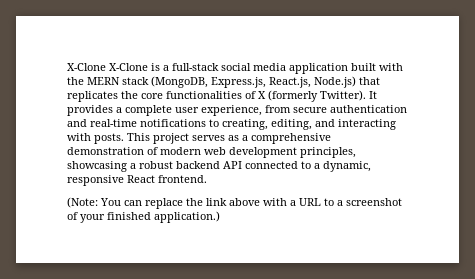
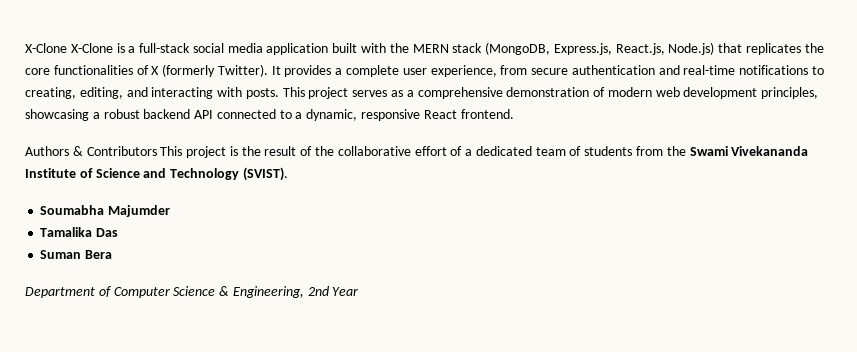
[67,197,402,209] [67,211,220,223] (Note: You can replace the link above with a URL to a screenshot of your finished application.) -> [25,146,809,158] [25,167,288,181] [40,205,171,217] [40,227,119,237] [40,250,113,259] [25,286,359,298] Authors & Contributors This project is the result of the collaborative effort of a dedicated team of students from the Swami Vivekananda Institute of Science and Technology (SVIST). // Soumabha Majumder // Tamalika Das // Suman Bera // Department of Computer Science & Engineering, 2nd Year

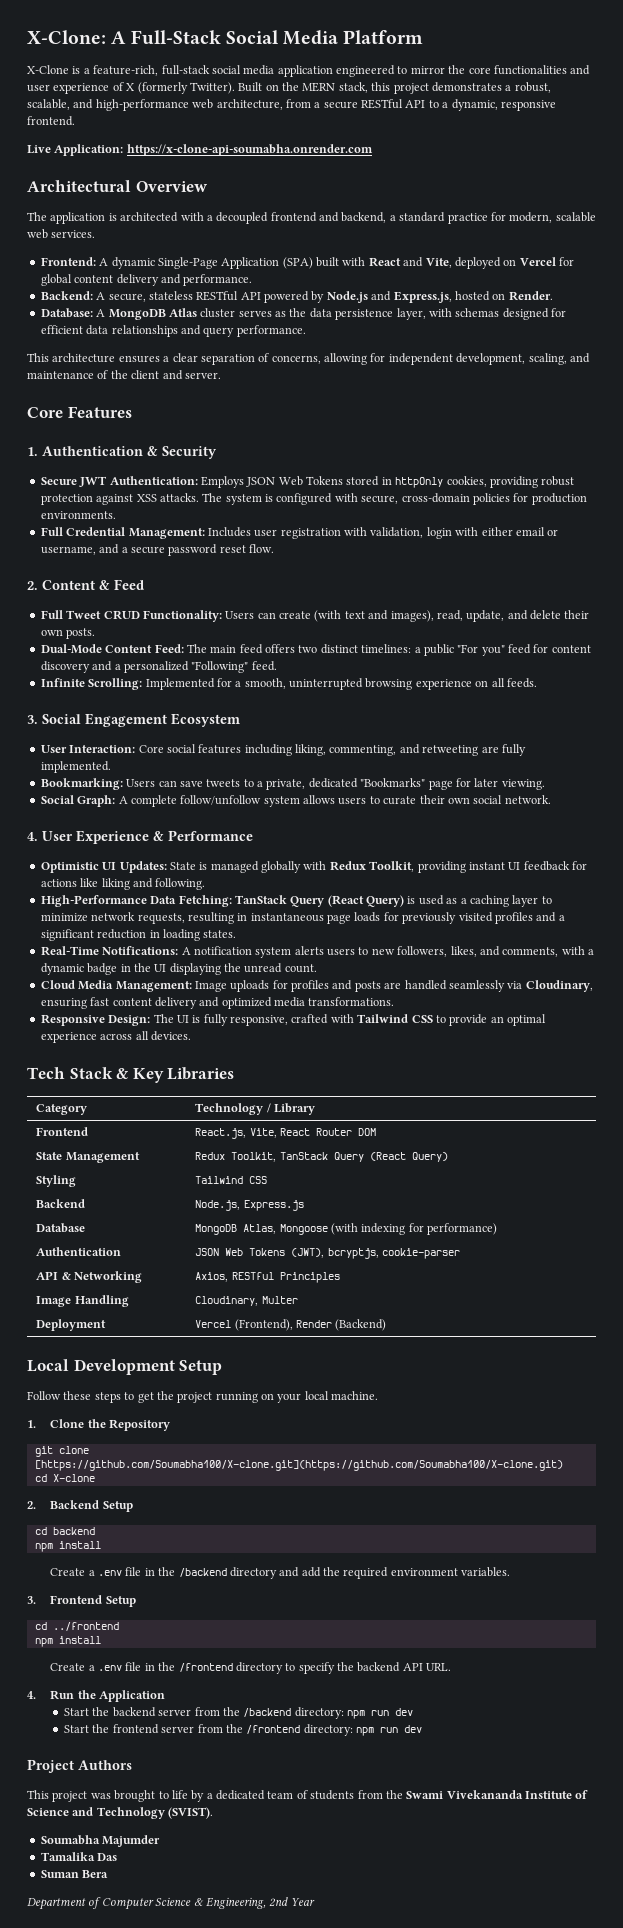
[25,43,67,53] X-Clone -> [27,30,424,45] X-Clone: A Full-Stack Social Media Platform //
(136, 49) none -> [93,65,159,76] feature-rich,
[332,42,824,55] [25,64,825,77] [25,87,819,99] [25,109,276,121] built with the MERN stack (MongoDB, Express.js, React.js, Node.js) that replicates the core functionalities of X (formerly Twitter). It provides a complete user experience, from secure authentication and real-time notifications to creating, editing, and interacting with posts. This project serves as a comprehensive demonstration of modern web development principles, showcasing a robust backend API connected -> [336,65,591,77] [27,82,551,94] [27,99,426,111] engineered to mirror the core functionalities and user experience of X (formerly Twitter). Built on the MERN stack, this project demonstrates a robust, scalable, and high-performance web architecture, from a secure RESTful API
[423,110,457,119] React -> (556, 105) none
[25,146,463,158] Authors & Contributors This project is the result of the collaborative effort of -> [27,144,373,156] [27,180,208,192] [27,212,596,224] [27,229,96,239] [40,257,574,269] [40,274,253,286] [40,291,553,303] [40,308,566,320] [40,325,306,337] [27,353,590,365] [27,370,221,380] [27,406,132,418] [27,446,217,459] [40,476,575,488] [40,493,587,505] [40,511,116,519] [40,527,559,539] [40,544,274,556] [27,579,144,590] [40,610,590,622] [40,628,96,639] [40,644,591,656] [40,661,277,673] [40,678,537,690] [27,713,240,727] [40,744,526,756] [40,761,111,773] [40,778,545,790] [40,795,551,807] [27,830,253,844] [40,861,587,873] [40,878,206,890] [40,895,552,907] [40,912,565,924] [40,929,237,941] [40,946,594,958] [40,963,317,975] [40,980,593,992] [40,997,395,1009] [40,1014,546,1026] [40,1031,191,1043] [27,1067,235,1083] [36,1104,88,1115] [195,1103,315,1115] [36,1127,89,1136] [195,1128,376,1139] [36,1152,140,1163] [195,1152,448,1162] [36,1175,77,1187] [195,1176,268,1184] [36,1199,86,1208] [195,1200,304,1211] [36,1223,86,1233] [195,1223,498,1235] [36,1247,122,1256] [195,1248,460,1259] [36,1271,142,1283] [195,1272,340,1283] [36,1295,129,1307] [195,1296,298,1306] [36,1319,107,1331] [195,1319,387,1331] [27,1359,223,1375] [27,1391,379,1403] [27,1419,170,1431] [34,1446,89,1457] [34,1460,563,1471] [34,1474,95,1482] [27,1500,133,1512] [34,1527,95,1535] [34,1541,101,1552] [50,1567,511,1579] [27,1595,136,1607] [34,1622,119,1631] [34,1636,101,1647] [50,1662,452,1674] [27,1690,165,1702] [63,1707,413,1719] [63,1724,422,1736] [27,1759,132,1773] [27,1790,205,1802] Live Application: https://x-clone-api-soumabha.onrender.com // Architectural Overview // The application is architected with a decoupled frontend and backend, a standard practice for modern, scalable web services. // Frontend: A dynamic Single-Page Application (SPA) built with React and Vite, deployed on Vercel for global content delivery and performance. // Backend: A secure, stateless RESTful API powered by Node.js and Express.js, hosted on Render. // Database: A MongoDB Atlas cluster serves as the data persistence layer, with schemas designed for efficient data relationships and query performance. // This architecture ensures a clear separation of concerns, allowing for independent development, scaling, and maintenance of the client and server. // Core Features // 1. Authentication & Security // Secure JWT Authentication: Employs JSON Web Tokens stored in httpOnly cookies, providing robust protection against XSS attacks. The system is configured with secure, cross-domain policies for production environments. // Full Credential Management: Includes user registration with validation, login with either email or username, and a secure password reset flow. // 2. Content & Feed // Full Tweet CRUD Functionality: Users can create (with text and images), read, update, and delete their own posts. // Dual-Mode Content Feed: The main feed offers two distinct timelines: a public "For you" feed for content discovery and a personalized "Following" feed. // Infinite Scrolling: Implemented for a smooth, uninterrupted browsing experience on all feeds. // 3. Social Engagement Ecosystem // User Interaction: Core social features including liking, commenting, and retweeting are fully implemented. // Bookmarking: Users can save tweets to a private, dedicated "Bookmarks" page for later viewing. // Social Graph: A complete follow/unfollow system allows users to curate their own social network. // 4. User Experience & Performance // Optimistic UI Updates: State is managed globally with Redux Toolkit, providing instant UI feedback for actions like liking and following. // High-Performance Data Fetching: TanStack Query (React Query) is used as a caching layer to minimize network requests, resulting in instantaneous page loads for previously visited profiles and a significant reduction in loading states. // Real-Time Notifications: A notification system alerts users to new followers, likes, and comments, with a dynamic badge in the UI displaying the unread count. // Cloud Media Management: Image uploads for profiles and posts are handled seamlessly via Cloudinary, ensuring fast content delivery and optimized media transformations. // Responsive Design: The UI is fully responsive, crafted with Tailwind CSS to provide an optimal experience across all devices. // Tech Stack & Key Libraries // Category | Technology / Library // Frontend | React.js, Vite, React Router DOM // State Management | Redux Toolkit, TanStack Query (React Query) // Styling | Tailwind CSS // Backend | Node.js, Express.js // Database | MongoDB Atlas, Mongoose (with indexing for performance) // Authentication | JSON Web Tokens (JWT), bcryptjs, cookie-parser // API & Networking | Axios, RESTful Principles // Image Handling | Cloudinary, Multer // Deployment | Vercel (Frontend), Render (Backend) // Local Development Setup // Follow these steps to get the project running on your local machine. // 1. Clone the Repository // git clone [https://github.com/Soumabha100/X-clone.git](https://github.com/Soumabha100/X-clone.git) // cd X-clone // 2. Backend Setup // cd backend // npm install // Create a .env file in the /backend directory and add the required environment variables. // 3. Frontend Setup // cd ../frontend // npm install // Create a .env file in the /frontend directory to specify the backend API URL. // 4. Run the Application // Start the backend server from the /backend directory: npm run dev // Start the frontend server from the /frontend directory: npm run dev // Project Authors // This project was brought to life by

